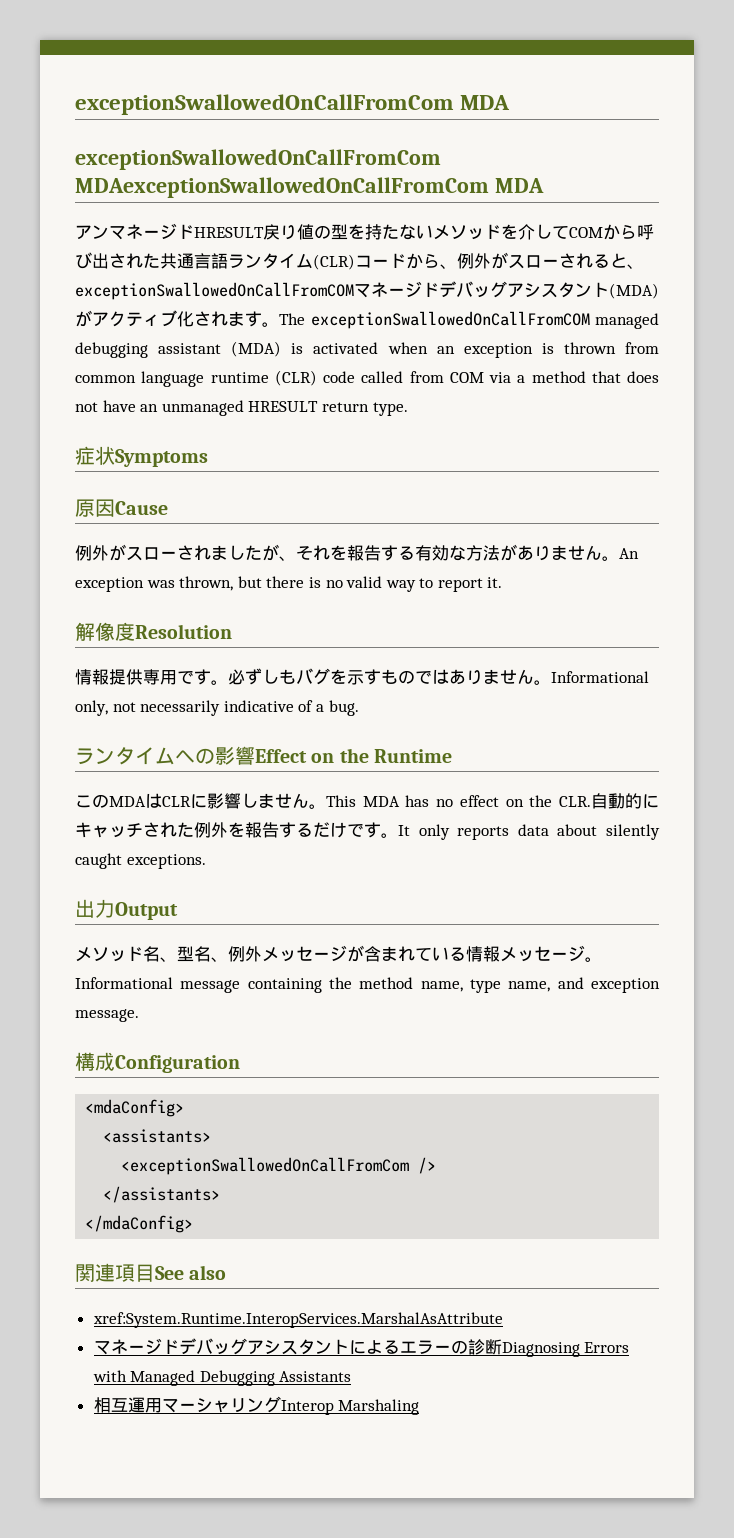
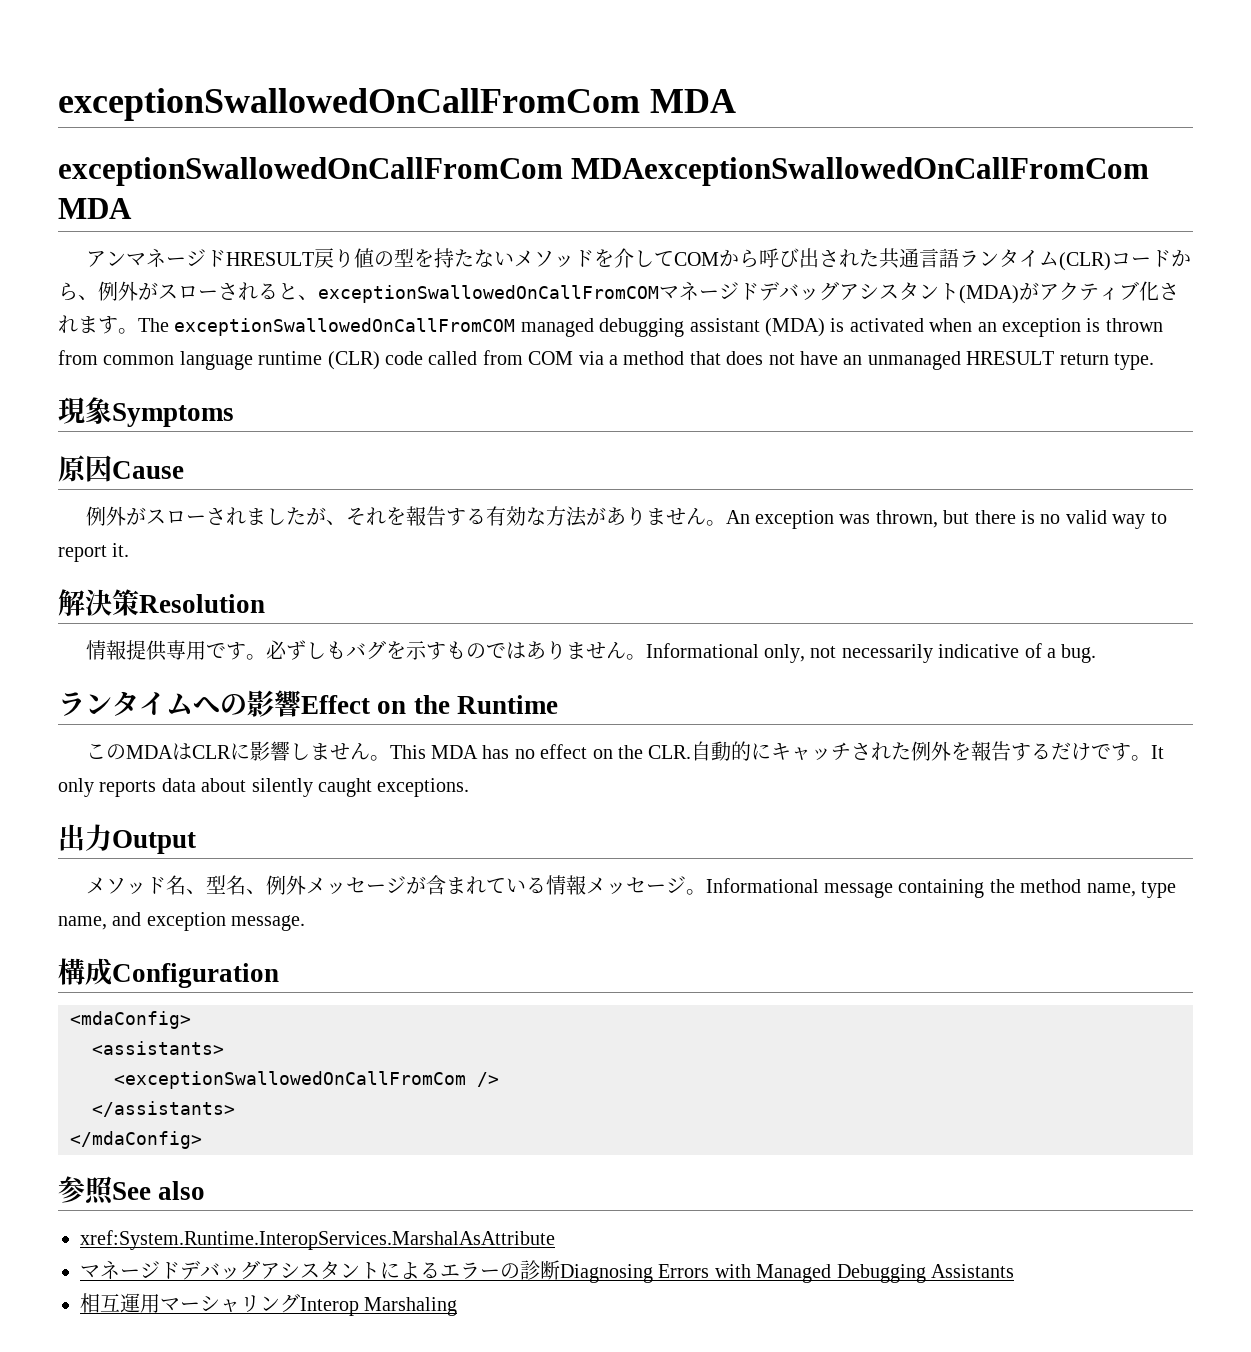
[75,446,115,465] 症状 -> [58,397,112,424] 現象
[95,622,135,641] 像度 -> [85,589,139,616] 決策
[75,1263,155,1282] 関連項目 -> [58,1176,114,1205] 参照

